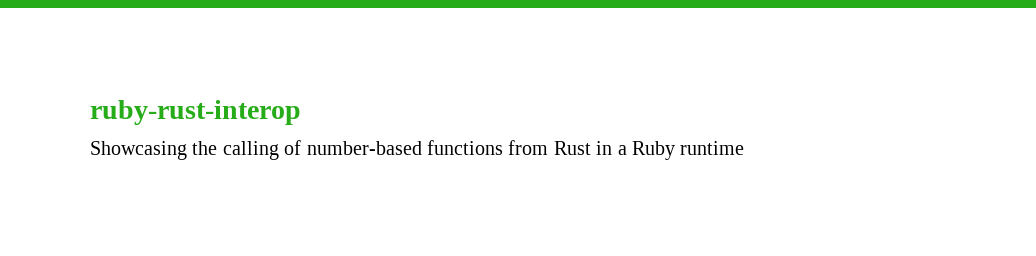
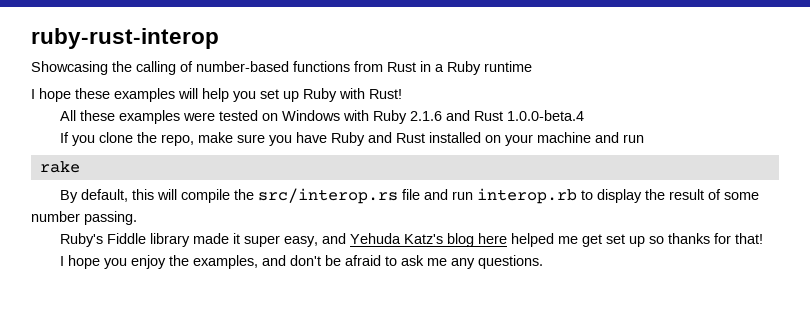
(745, 148) none -> [31,88,402,102] [60,110,585,124] [60,132,645,146] [39,161,80,173] [60,188,760,204] [31,211,137,225] [60,233,764,247] [60,255,544,269] // I hope these examples will help you set up Ruby with Rust! // All these examples were tested on Windows with Ruby 2.1.6 and Rust 1.0.0-beta.4 // If you clone the repo, make sure you have Ruby and Rust installed on your machine and run // rake // By default, this will compile the src/interop.rs file and run interop.rb to display the result of some number passing. // Ruby's Fiddle library made it super easy, and Yehuda Katz's blog here helped me get set up so thanks for that! // I hope you enjoy the examples, and don't be afraid to ask me any questions.

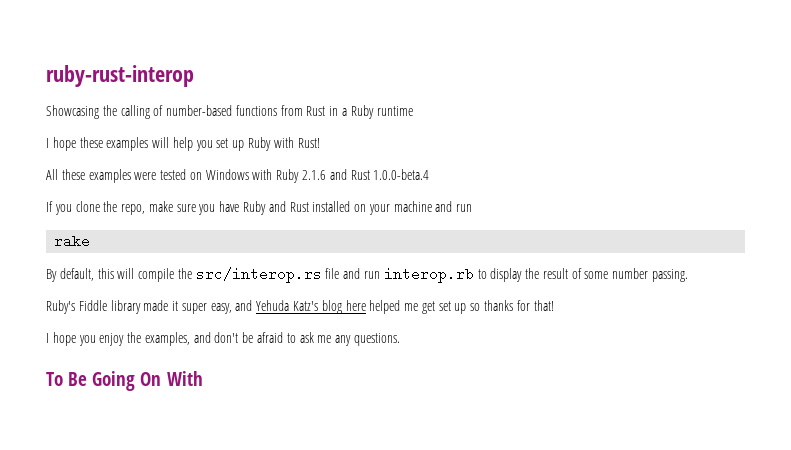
(544, 262) none -> [46,371,203,391] // To Be Going On With

